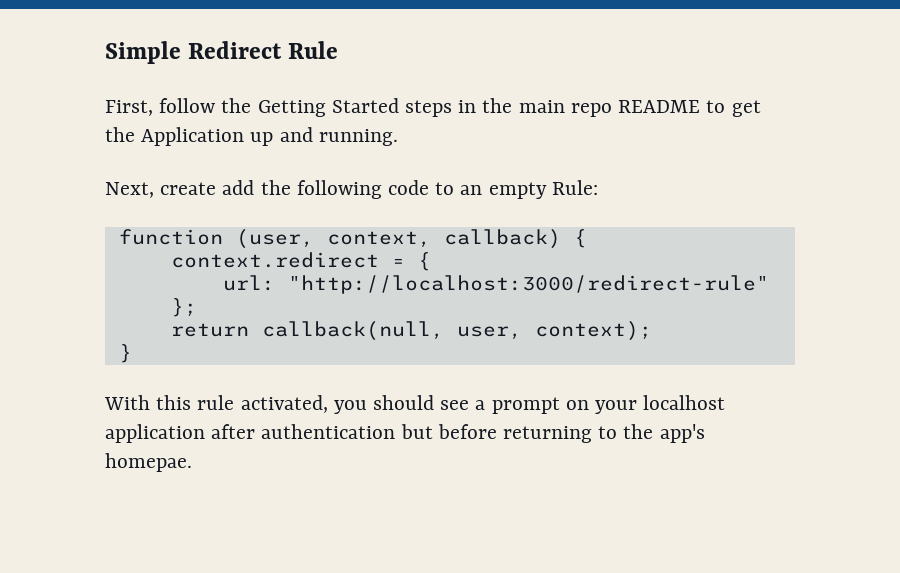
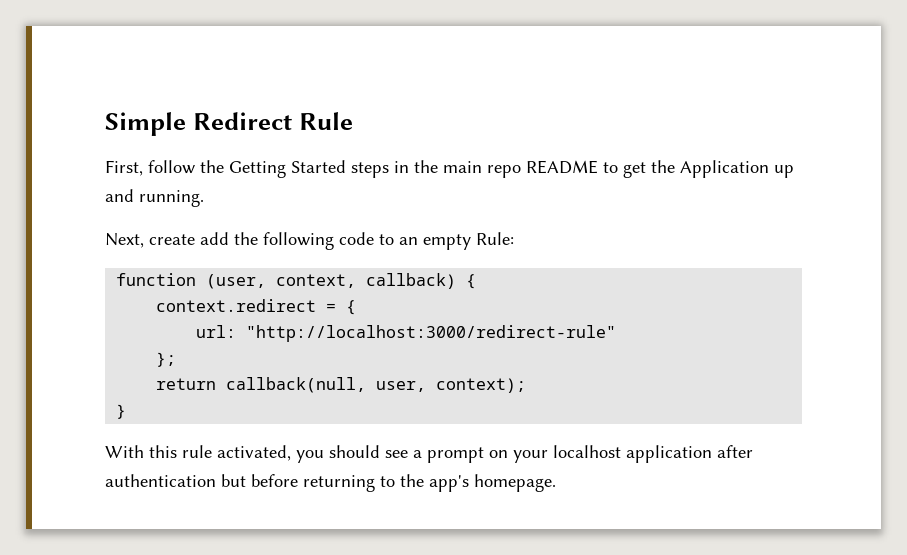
[105,453,192,472] homepae. -> [474,474,556,492] homepage.

